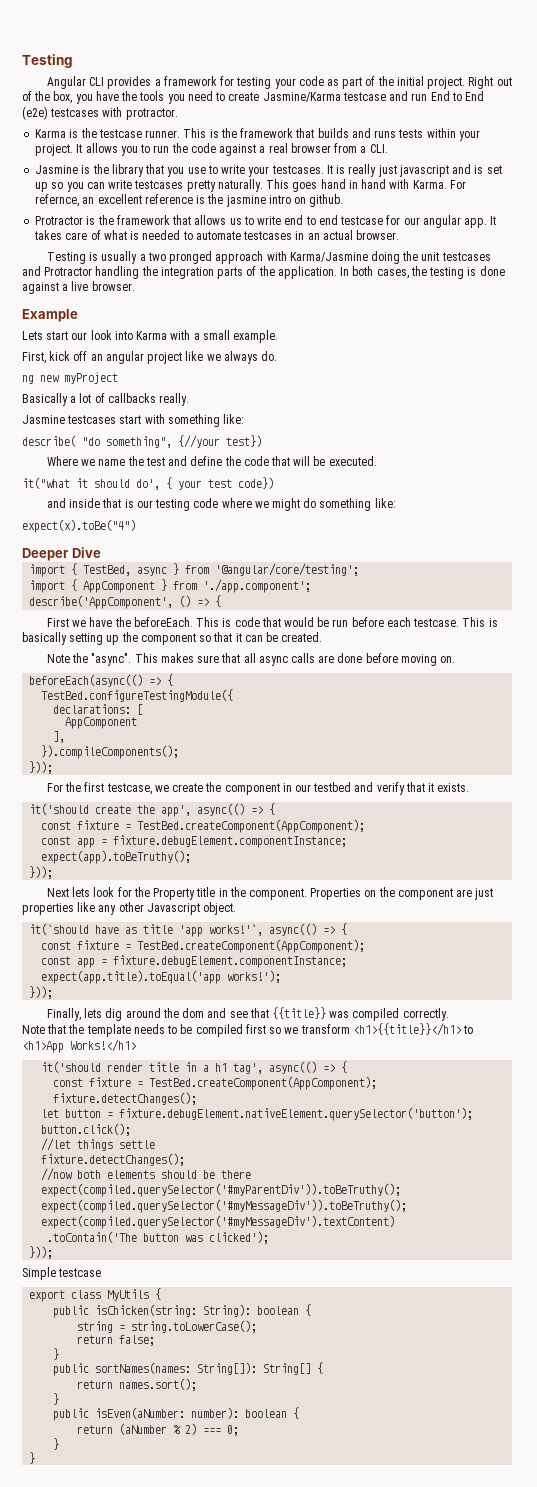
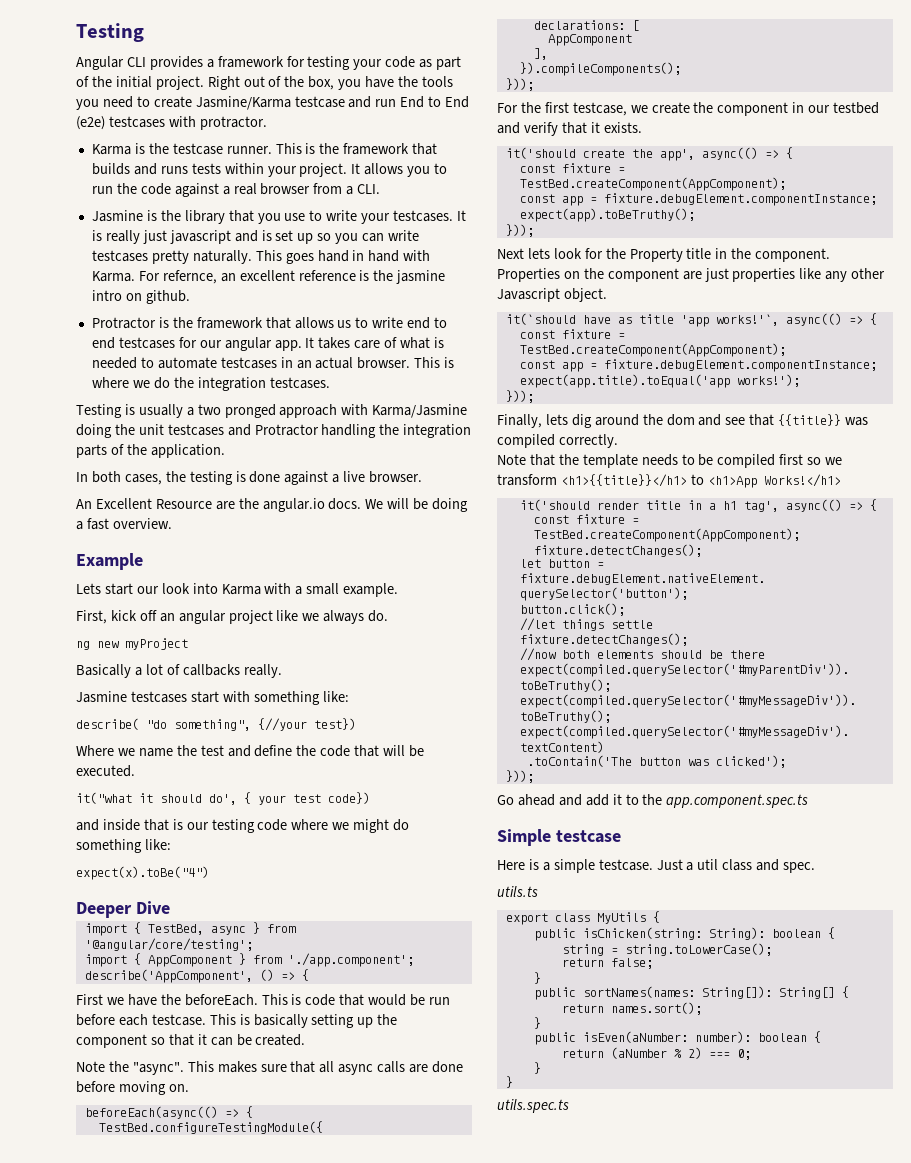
[340,216,384,225] testcase -> [118,337,175,349] testcases
(400, 235) none -> [414,357,455,368] [91,377,330,391] This is where we do the integration testcases.
(337, 272) none -> (225, 451) //
(135, 286) none -> [76,498,469,512] [76,518,172,530] // An Excellent Resource are the angular.io docs. We will be doing a fast overview.
[22,1267,102,1280] Simple testcase -> [497,794,809,808] [497,829,621,846] [497,859,816,873] [497,886,538,897] Go ahead and add it to the app.component.spec.ts // Simple testcase // Here is a simple testcase. Just a util class and spec. // utils.ts
(36, 1458) none -> [497,1099,569,1113] // utils.spec.ts

